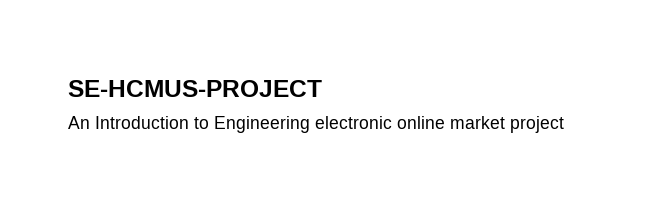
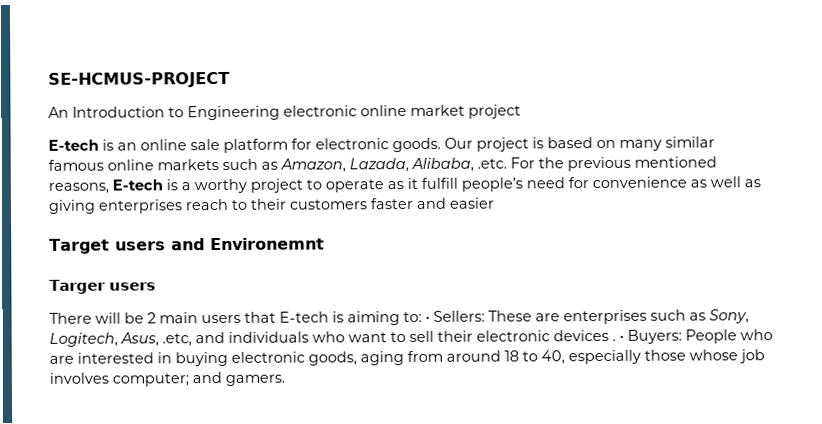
(564, 124) none -> [48,136,715,153] [48,156,717,173] [48,176,761,194] [48,197,494,214] [49,237,325,254] [49,279,156,294] [49,309,749,326] [49,329,773,347] [49,349,765,367] [49,371,285,387] // E-tech is an online sale platform for electronic goods. Our project is based on many similar famous online markets such as Amazon, Lazada, Alibaba, .etc. For the previous mentioned reasons, E-tech is a worthy project to operate as it fulfill people’s need for convenience as well as giving enterprises reach to their customers faster and easier // Target users and Environemnt // Targer users // There will be 2 main users that E-tech is aiming to: • Sellers: These are enterprises such as Sony, Logitech, Asus, .etc, and individuals who want to sell their electronic devices . • Buyers: People who are interested in buying electronic goods, aging from around 18 to 40, especially those whose job involves computer; and gamers.

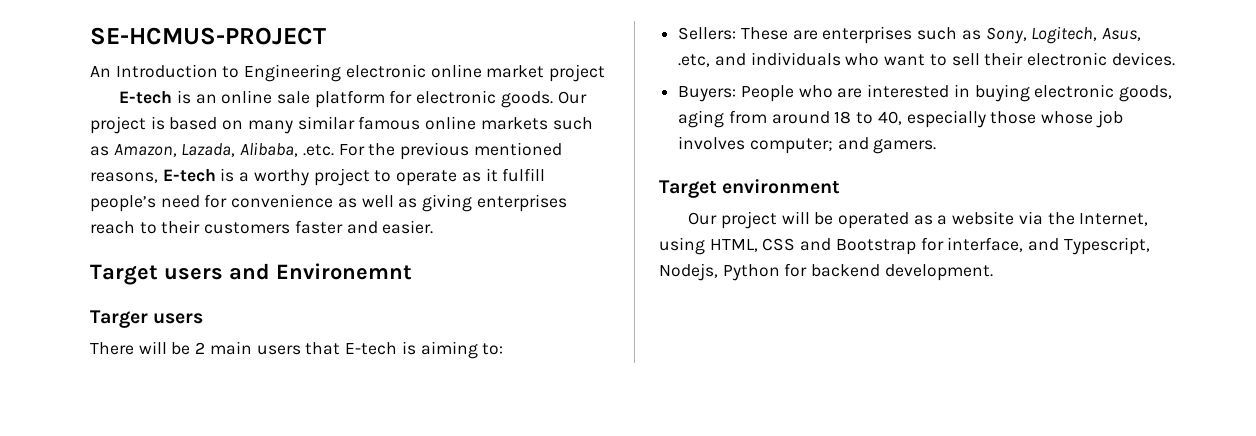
[449,197,494,209] easier -> [382,220,434,234] easier.
[425,316,430,322] • -> (504, 349) //
[553,329,624,342] devices . • -> [1111,52,1175,66] devices. //
(285, 380) none -> [659,179,841,198] [688,211,1149,229] [659,237,1150,255] [659,263,993,281] // Target environment // Our project will be operated as a website via the Internet, using HTML, CSS and Bootstrap for interface, and Typescript, Nodejs, Python for backend development.

